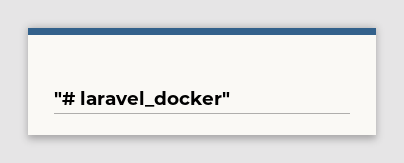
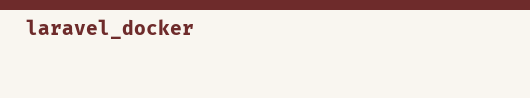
[54,91,230,107] "# laravel_docker" -> [26,19,194,39] laravel_docker

